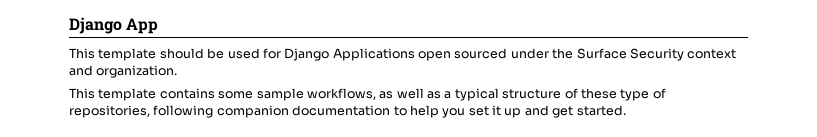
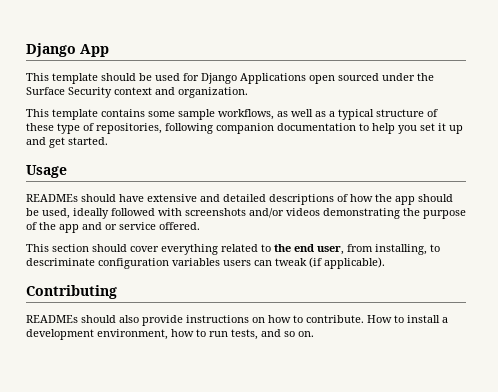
(626, 110) none -> [26,165,67,178] [26,194,453,205] [26,208,466,219] [26,222,200,233] [26,244,440,255] [26,257,385,269] [26,285,117,299] [26,315,448,326] [26,329,314,340] // Usage // READMEs should have extensive and detailed descriptions of how the app should be used, ideally followed with screenshots and/or videos demonstrating the purpose of the app and or service offered. // This section should cover everything related to the end user, from installing, to descriminate configuration variables users can tweak (if applicable). // Contributing // READMEs should also provide instructions on how to contribute. How to install a development environment, how to run tests, and so on.

